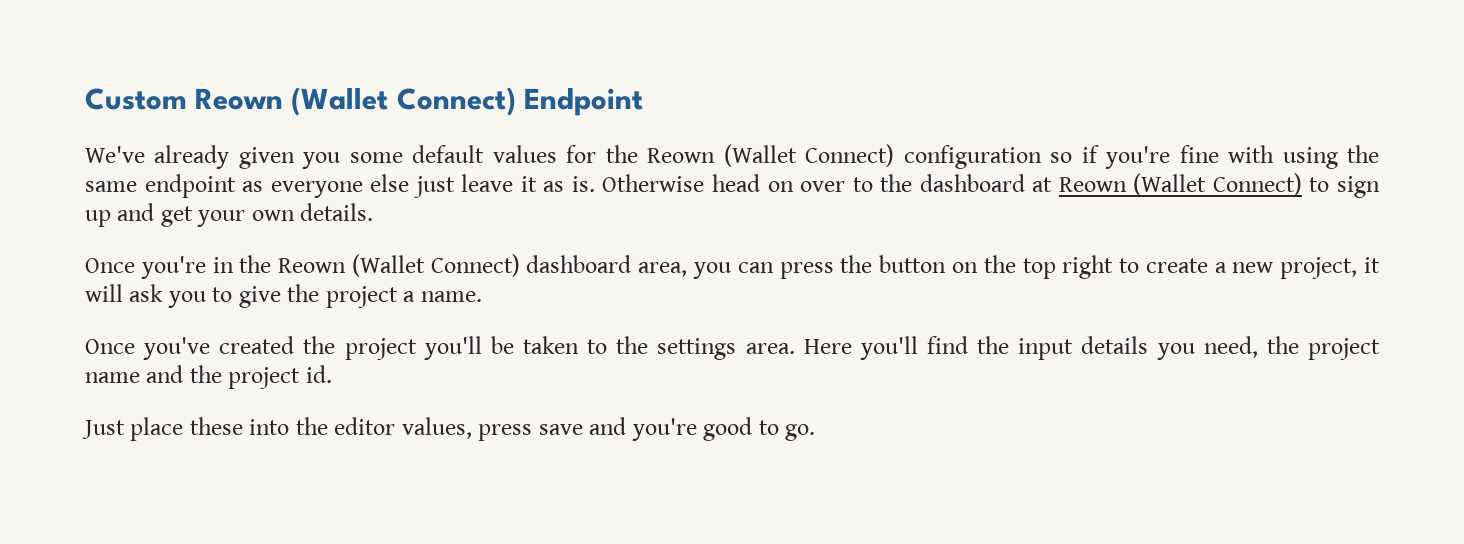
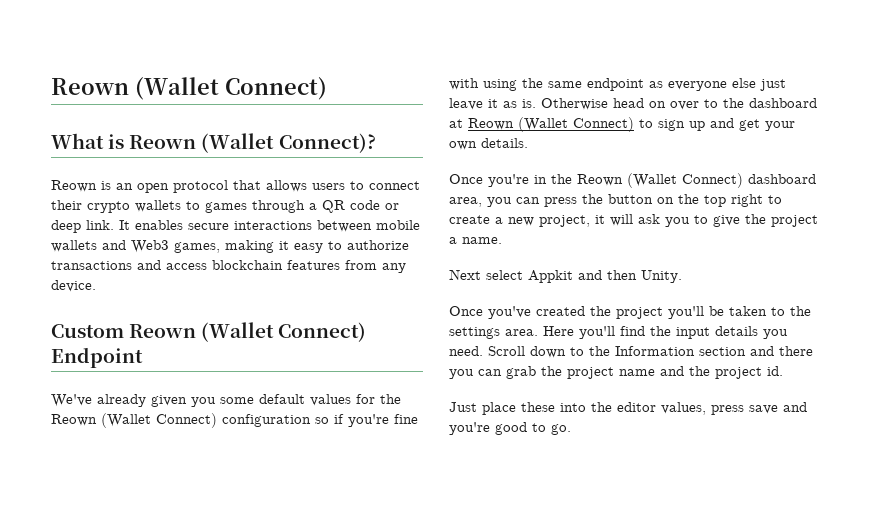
(85, 99) none -> [51,77,327,100] [51,133,376,153] [51,180,420,193] [51,200,399,213] [51,220,420,233] [51,240,409,253] [51,260,406,273] [51,280,96,292] Reown (Wallet Connect) // What is Reown (Wallet Connect)? // Reown is an open protocol that allows users to connect their crypto wallets to games through a QR code or deep link. It enables secure interactions between mobile wallets and Web3 games, making it easy to authorize transactions and access blockchain features from any device. //
(482, 296) none -> [449,269,682,283] // Next select Appkit and then Unity.
[1203,336,1258,358] need, -> [449,346,813,358] [449,366,536,379] need. Scroll down to the Information section and there you can grab

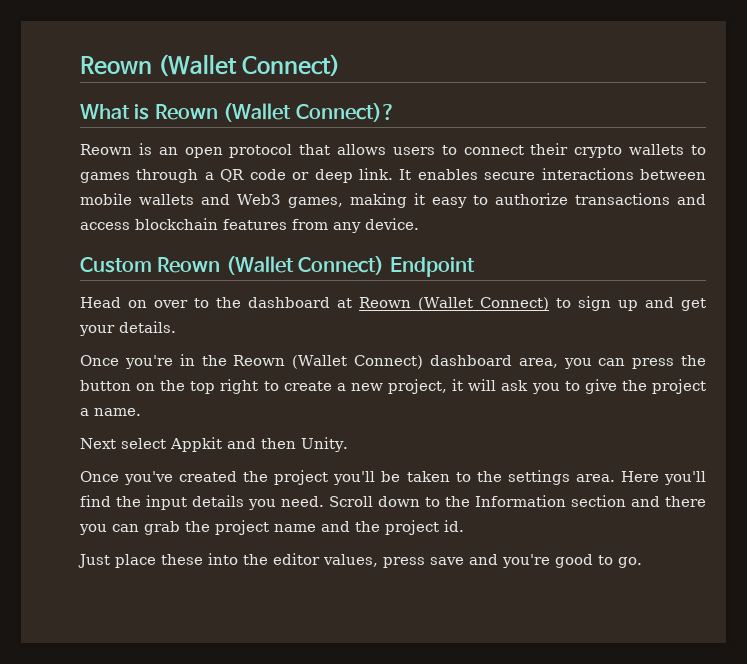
[51,394,401,407] [51,413,418,428] [449,78,786,91] [449,98,644,110] We've already given you some default values for the Reown (Wallet Connect) configuration so if you're fine with using the same endpoint as everyone else just leave it as is. Otherwise head -> [80,297,121,308] Head
[449,141,477,150] own -> (115, 330) none

